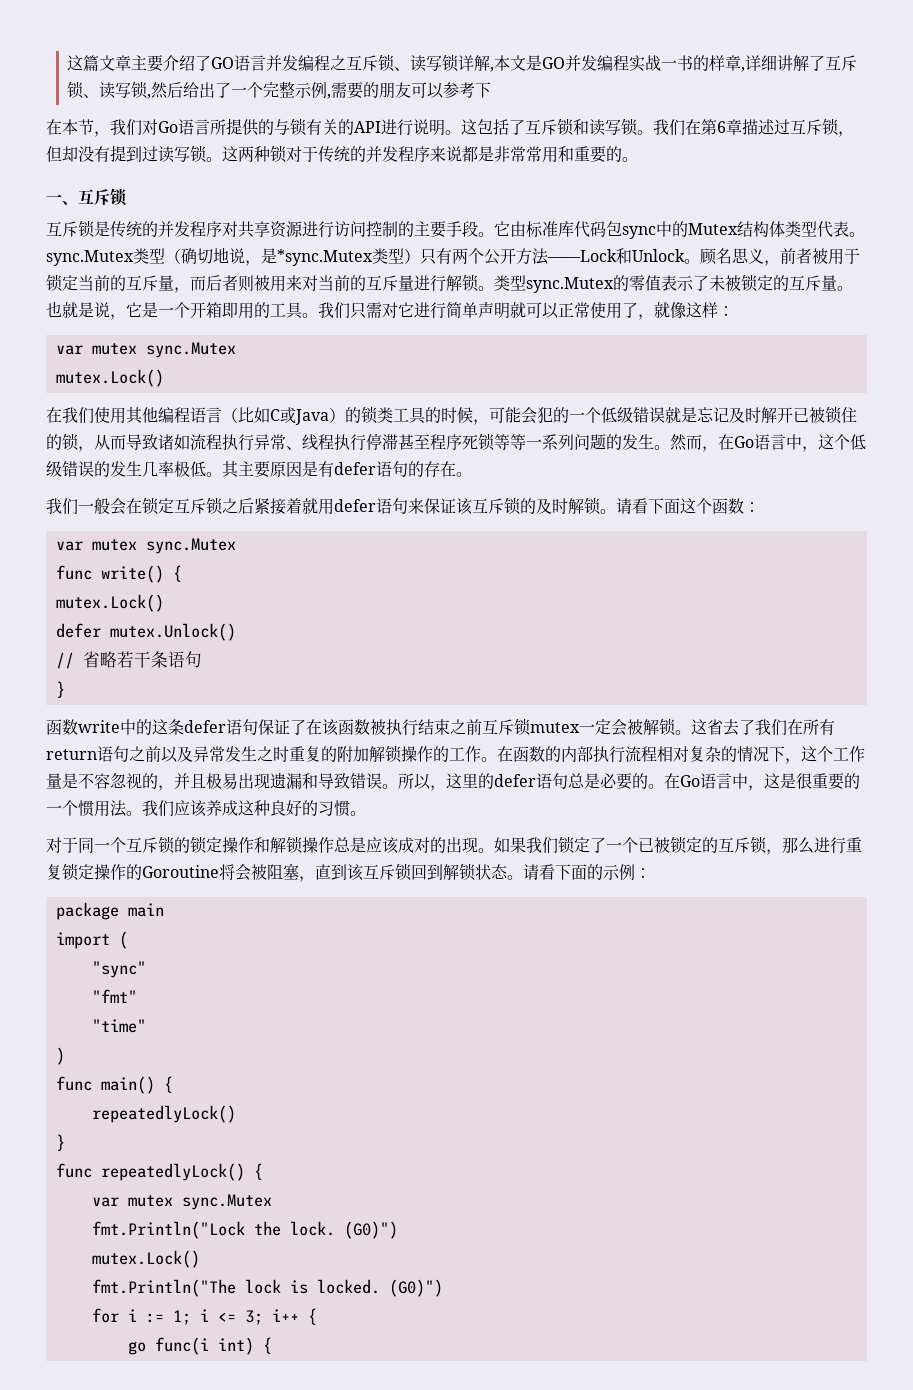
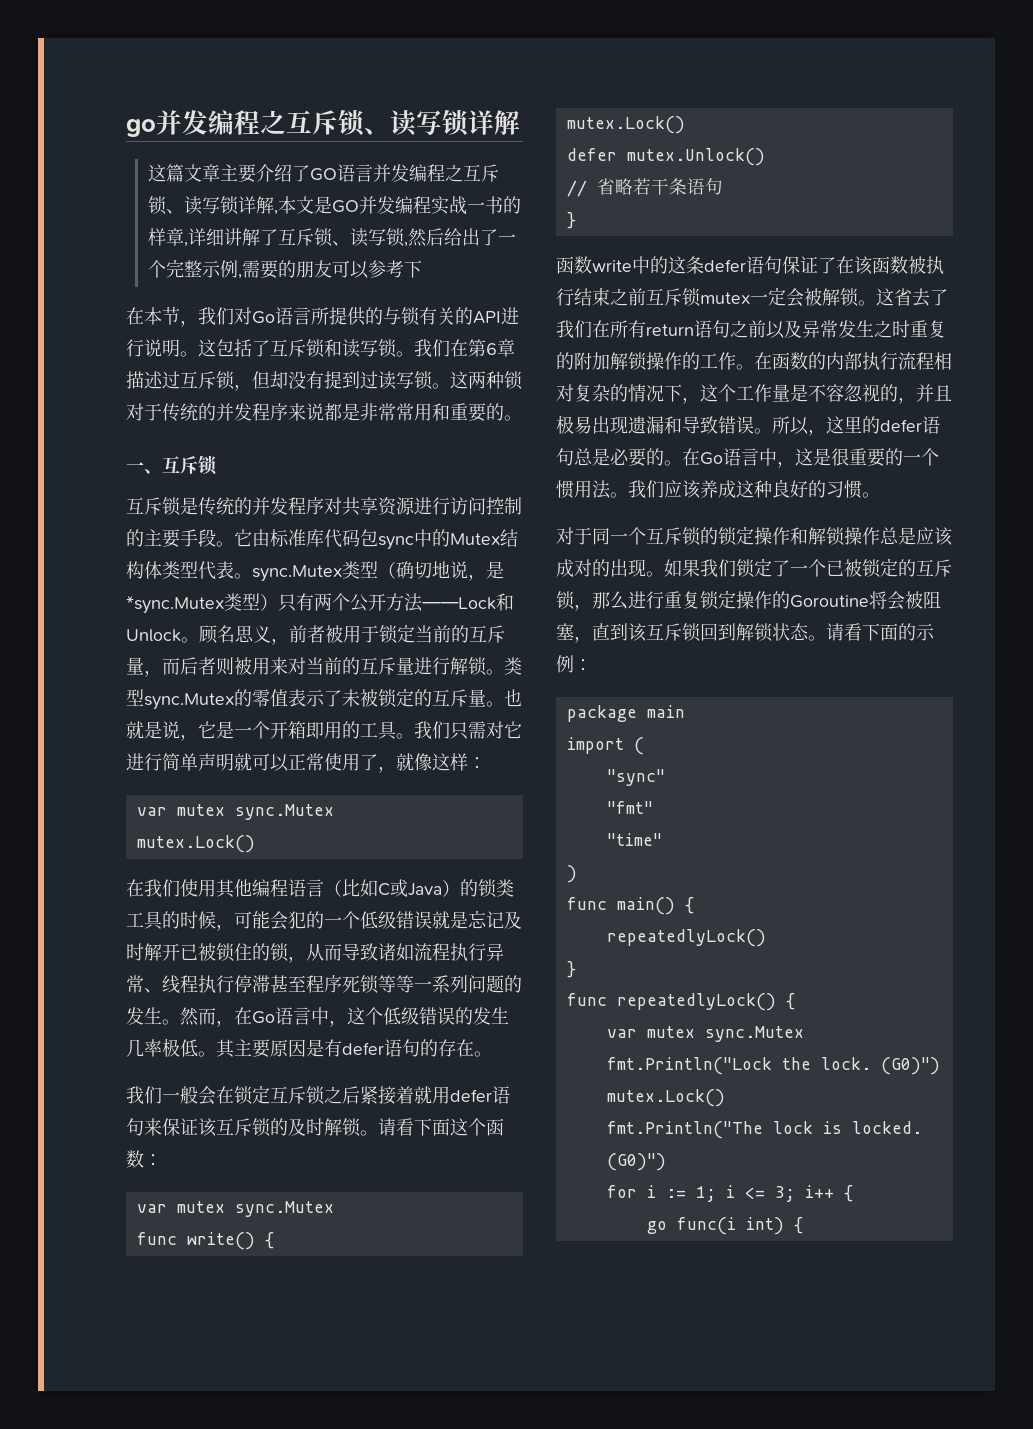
(67, 63) none -> [126,109,520,137] go并发编程之互斥锁、读写锁详解 //

